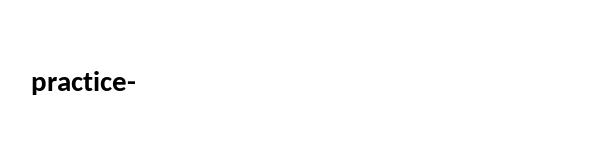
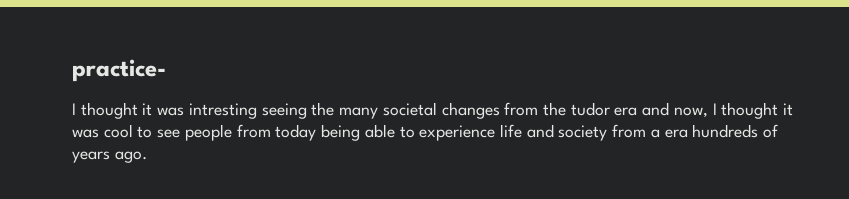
(136, 83) none -> [72,102,794,119] [72,124,779,141] [72,151,147,163] // I thought it was intresting seeing the many societal changes from the tudor era and now, I thought it was cool to see people from today being able to experience life and society from a era hundreds of years ago.

